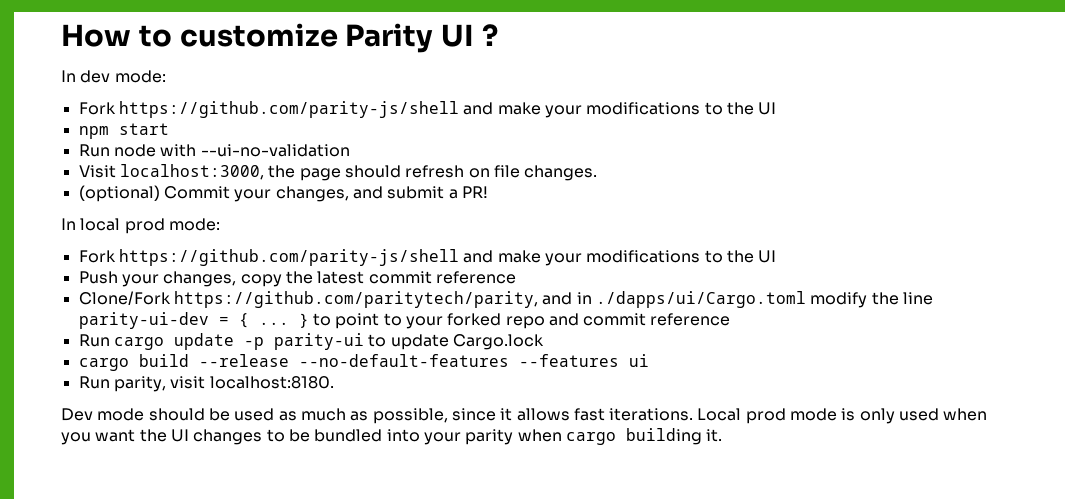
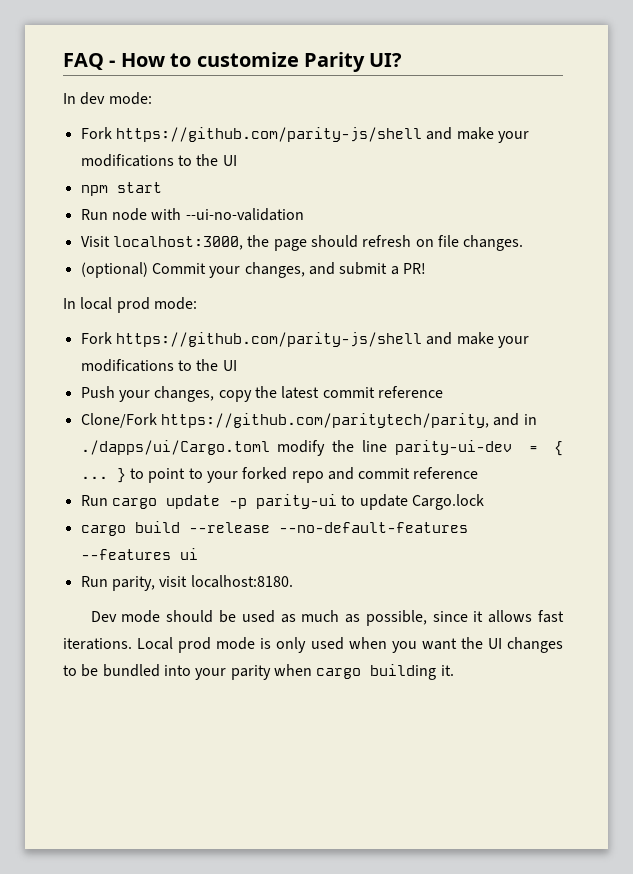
(61, 35) none -> [63,53,116,70] FAQ -
[441,24,499,47] UI ? -> [369,53,403,67] UI?

